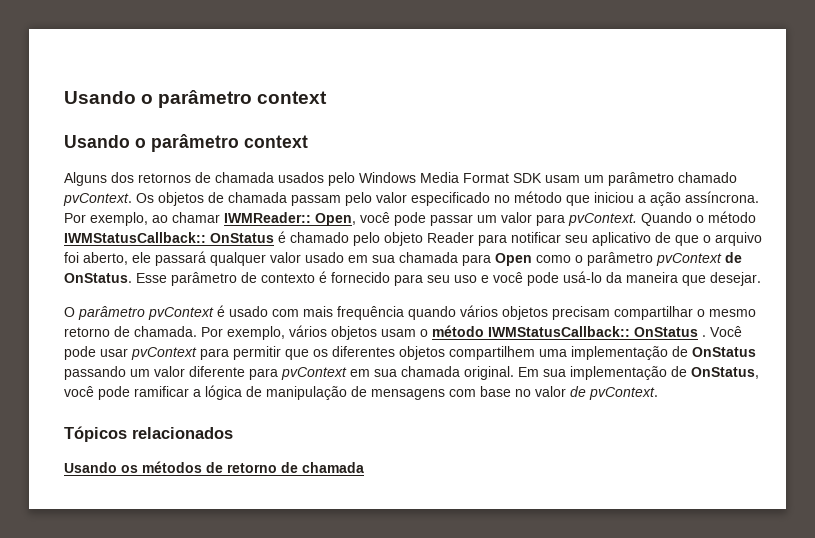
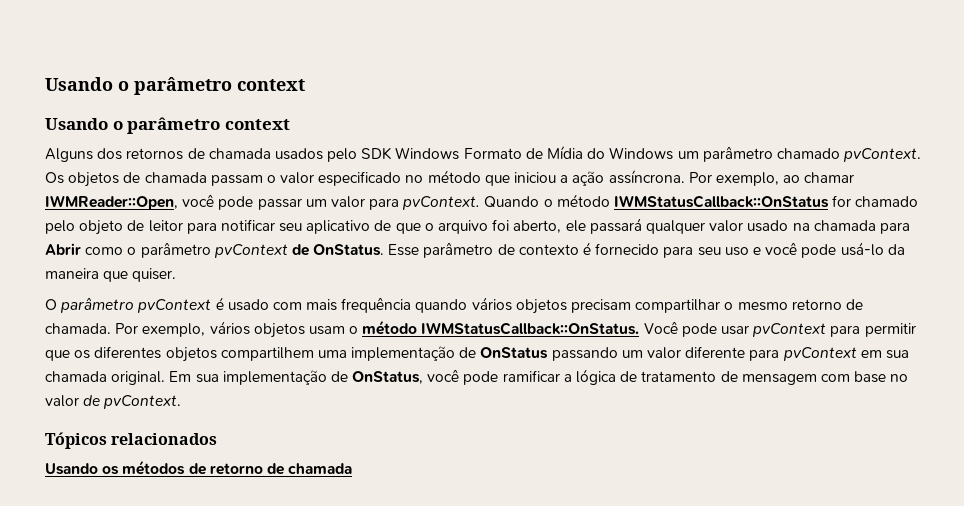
[359,172,580,183] Windows Media Format SDK usam -> [361,146,674,160] SDK Windows Formato de Mídia do Windows
[345,192,372,206] pelo -> [266,175,276,183] o
[224,212,356,226] IWMReader:: Open, -> [45,195,178,210] IWMReader::Open,
[64,231,286,243] IWMStatusCallback:: OnStatus é -> [614,195,852,208] IWMStatusCallback::OnStatus for
[427,232,474,243] Reader -> [127,220,183,232] de leitor
[348,255,395,263] em sua -> [792,223,810,231] na
[495,253,532,266] Open -> [45,243,81,255] Abrir
[710,272,761,286] desejar. -> [132,268,177,282] quiser.
[488,326,706,337] IWMStatusCallback:: OnStatus . -> [421,322,640,335] IWMStatusCallback::OnStatus.
[266,386,445,400] manipulação de mensagens -> [641,371,817,385] tratamento de mensagem

